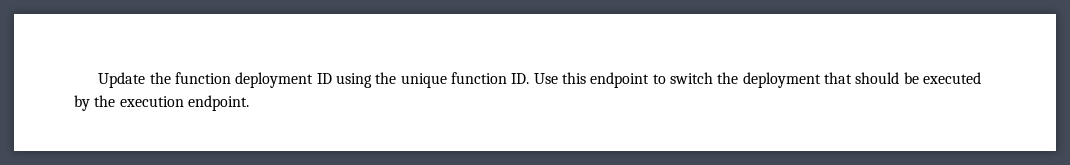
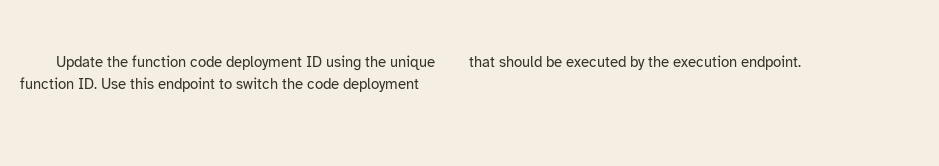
(232, 78) none -> [190,56,223,67] code
(739, 78) none -> [307,78,339,89] code

